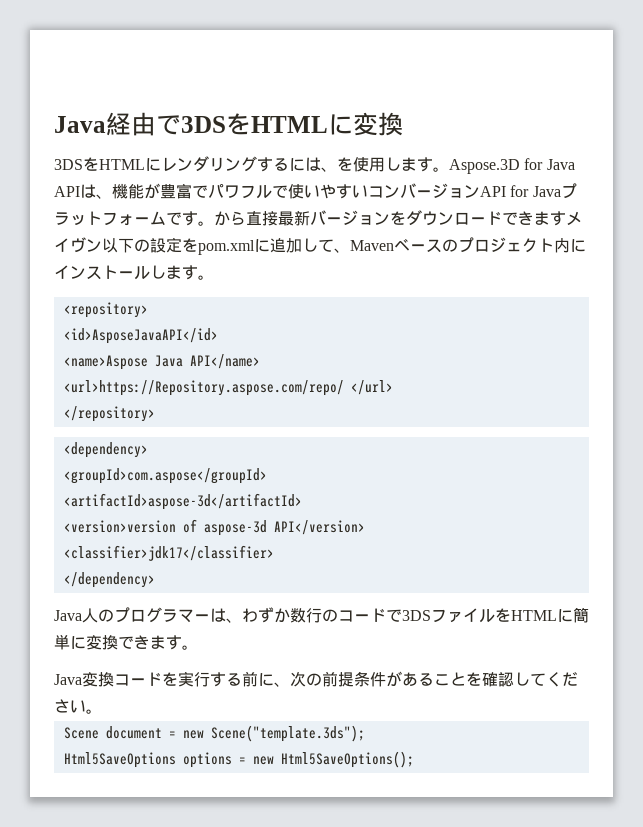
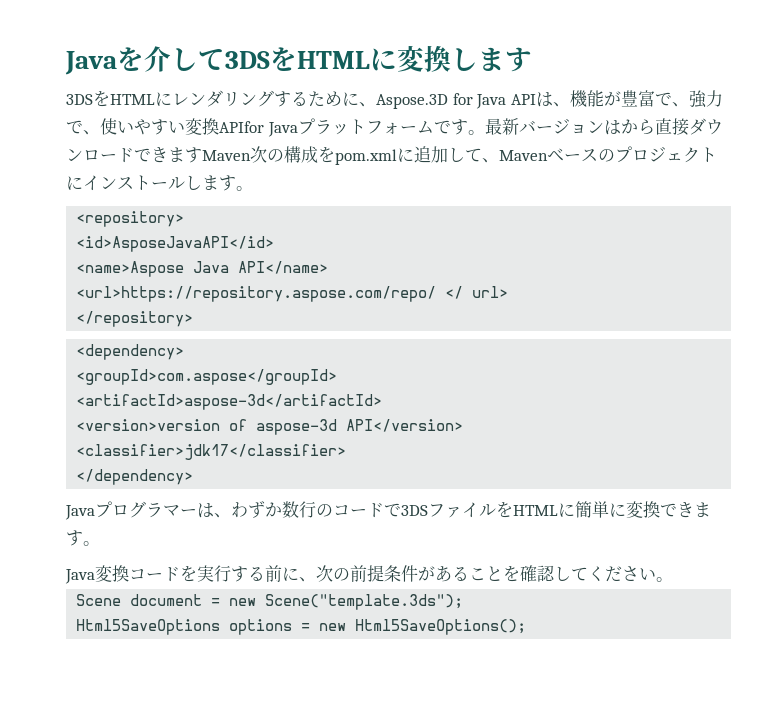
[54,112,181,136] Java経由で -> [65,46,225,75] Javaを介して
(403, 124) none -> [451,47,532,72] します
[289,157,449,172] には、を使用します。 -> [308,91,376,107] ために、
[208,183,530,199] パワフルで使いやすいコンバージョンAPI for -> [671,90,723,108] [66,118,264,135] 、強力で、使いやすい変換APIfor
[214,211,278,226] から直接 -> (485, 132) none
[390,211,406,225] を -> [603,118,689,136] はから直接
[566,211,582,226] [54,237,182,253] メイヴン以下の設定 -> [202,146,318,163] Maven次の構成
[554,238,570,253] 内 -> (717, 155) none
[63,380,393,396] <url>https://Repository.aspose.com/repo/ </url> -> [76,286,509,302] <url>https://repository.aspose.com/repo/ </ url>
[82,608,114,623] 人の -> (95, 512) none

